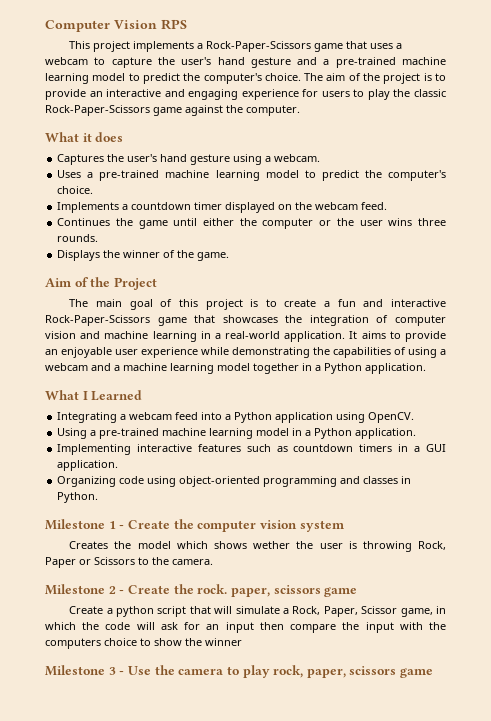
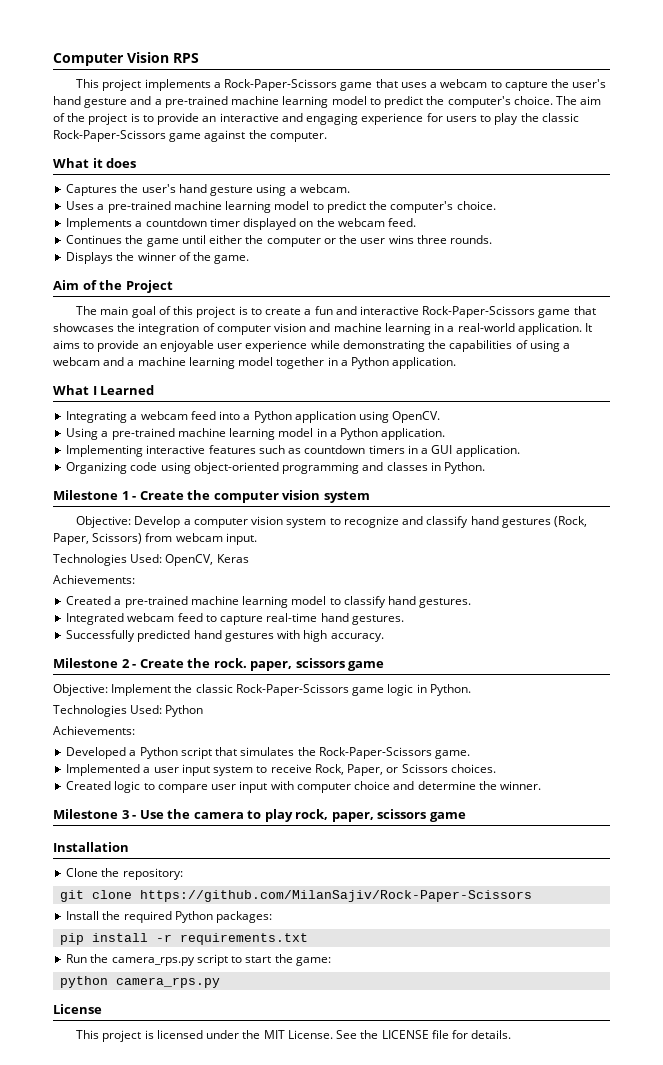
[69,541,447,552] [45,557,213,568] Creates the model which shows wether the user is throwing Rock, Paper or Scissors to the camera. -> [76,516,587,528] [53,533,257,545] [53,554,249,566] [53,575,135,584] [66,596,472,608] [66,613,404,625] [66,630,384,642] Objective: Develop a computer vision system to recognize and classify hand gestures (Rock, Paper, Scissors) from webcam input. // Technologies Used: OpenCV, Keras // Achievements: // Created a pre-trained machine learning model to classify hand gestures. // Integrated webcam feed to capture real-time hand gestures. // Successfully predicted hand gestures with high accuracy.
[69,606,447,617] [45,622,446,633] [45,638,242,649] Create a python script that will simulate a Rock, Paper, Scissor game, in which the code will ask for an input then compare the input with the computers choice to show the winner -> [53,684,471,696] [53,705,204,717] [53,726,135,735] [66,747,471,759] [66,764,496,776] [66,781,542,793] Objective: Implement the classic Rock-Paper-Scissors game logic in Python. // Technologies Used: Python // Achievements: // Developed a Python script that simulates the Rock-Paper-Scissors game. // Implemented a user input system to receive Rock, Paper, or Scissors choices. // Created logic to compare user input with computer choice and determine the winner.
(434, 673) none -> [53,842,129,852] [66,868,183,880] [60,890,533,902] [66,911,273,923] [60,933,309,945] [66,954,331,966] [60,976,221,988] [53,1004,102,1014] [76,1030,512,1042] // Installation // Clone the repository: // git clone https://github.com/MilanSajiv/Rock-Paper-Scissors // Install the required Python packages: // pip install -r requirements.txt // Run the camera_rps.py script to start the game: // python camera_rps.py // License // This project is licensed under the MIT License. See the LICENSE file for details.

